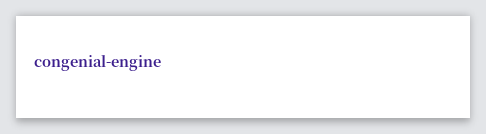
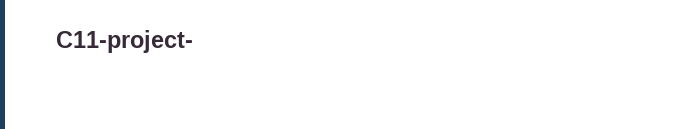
[34,55,161,71] congenial-engine -> [56,30,193,53] C11-project-

